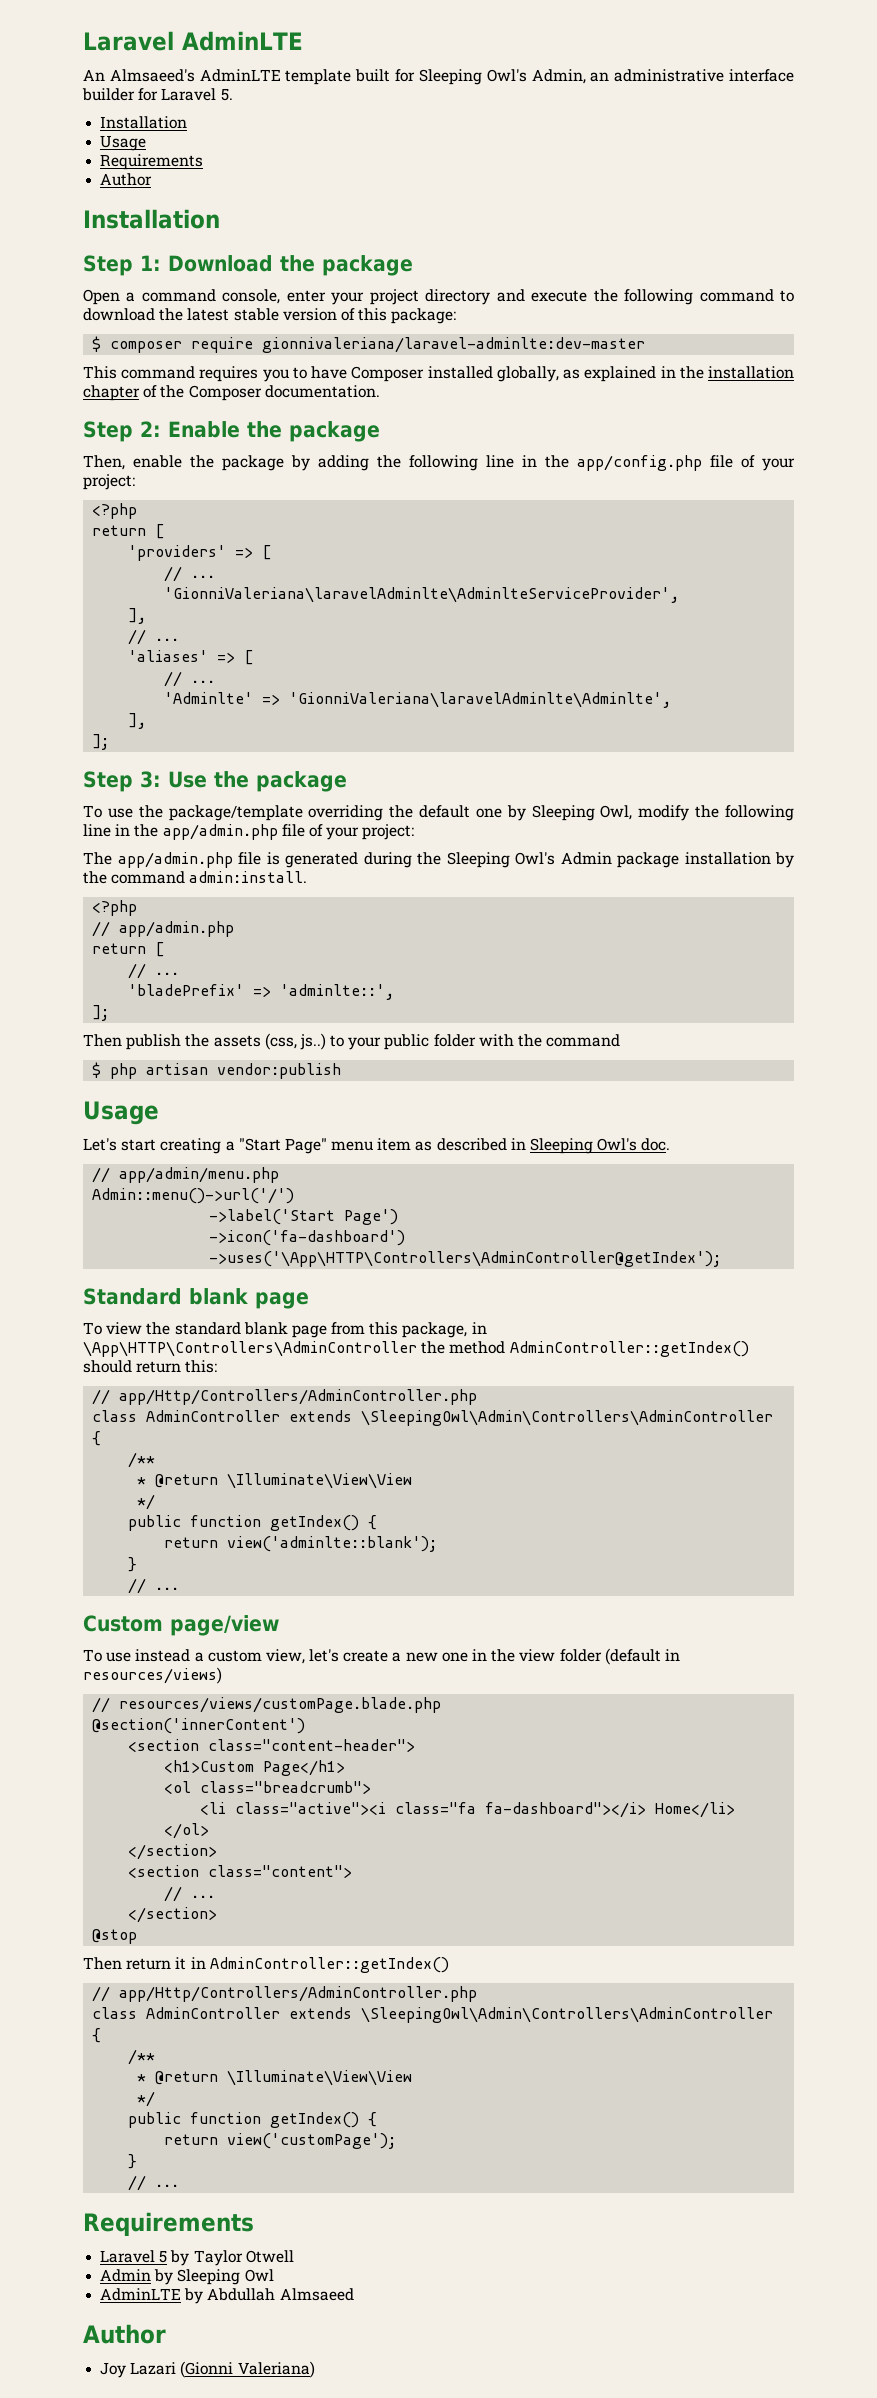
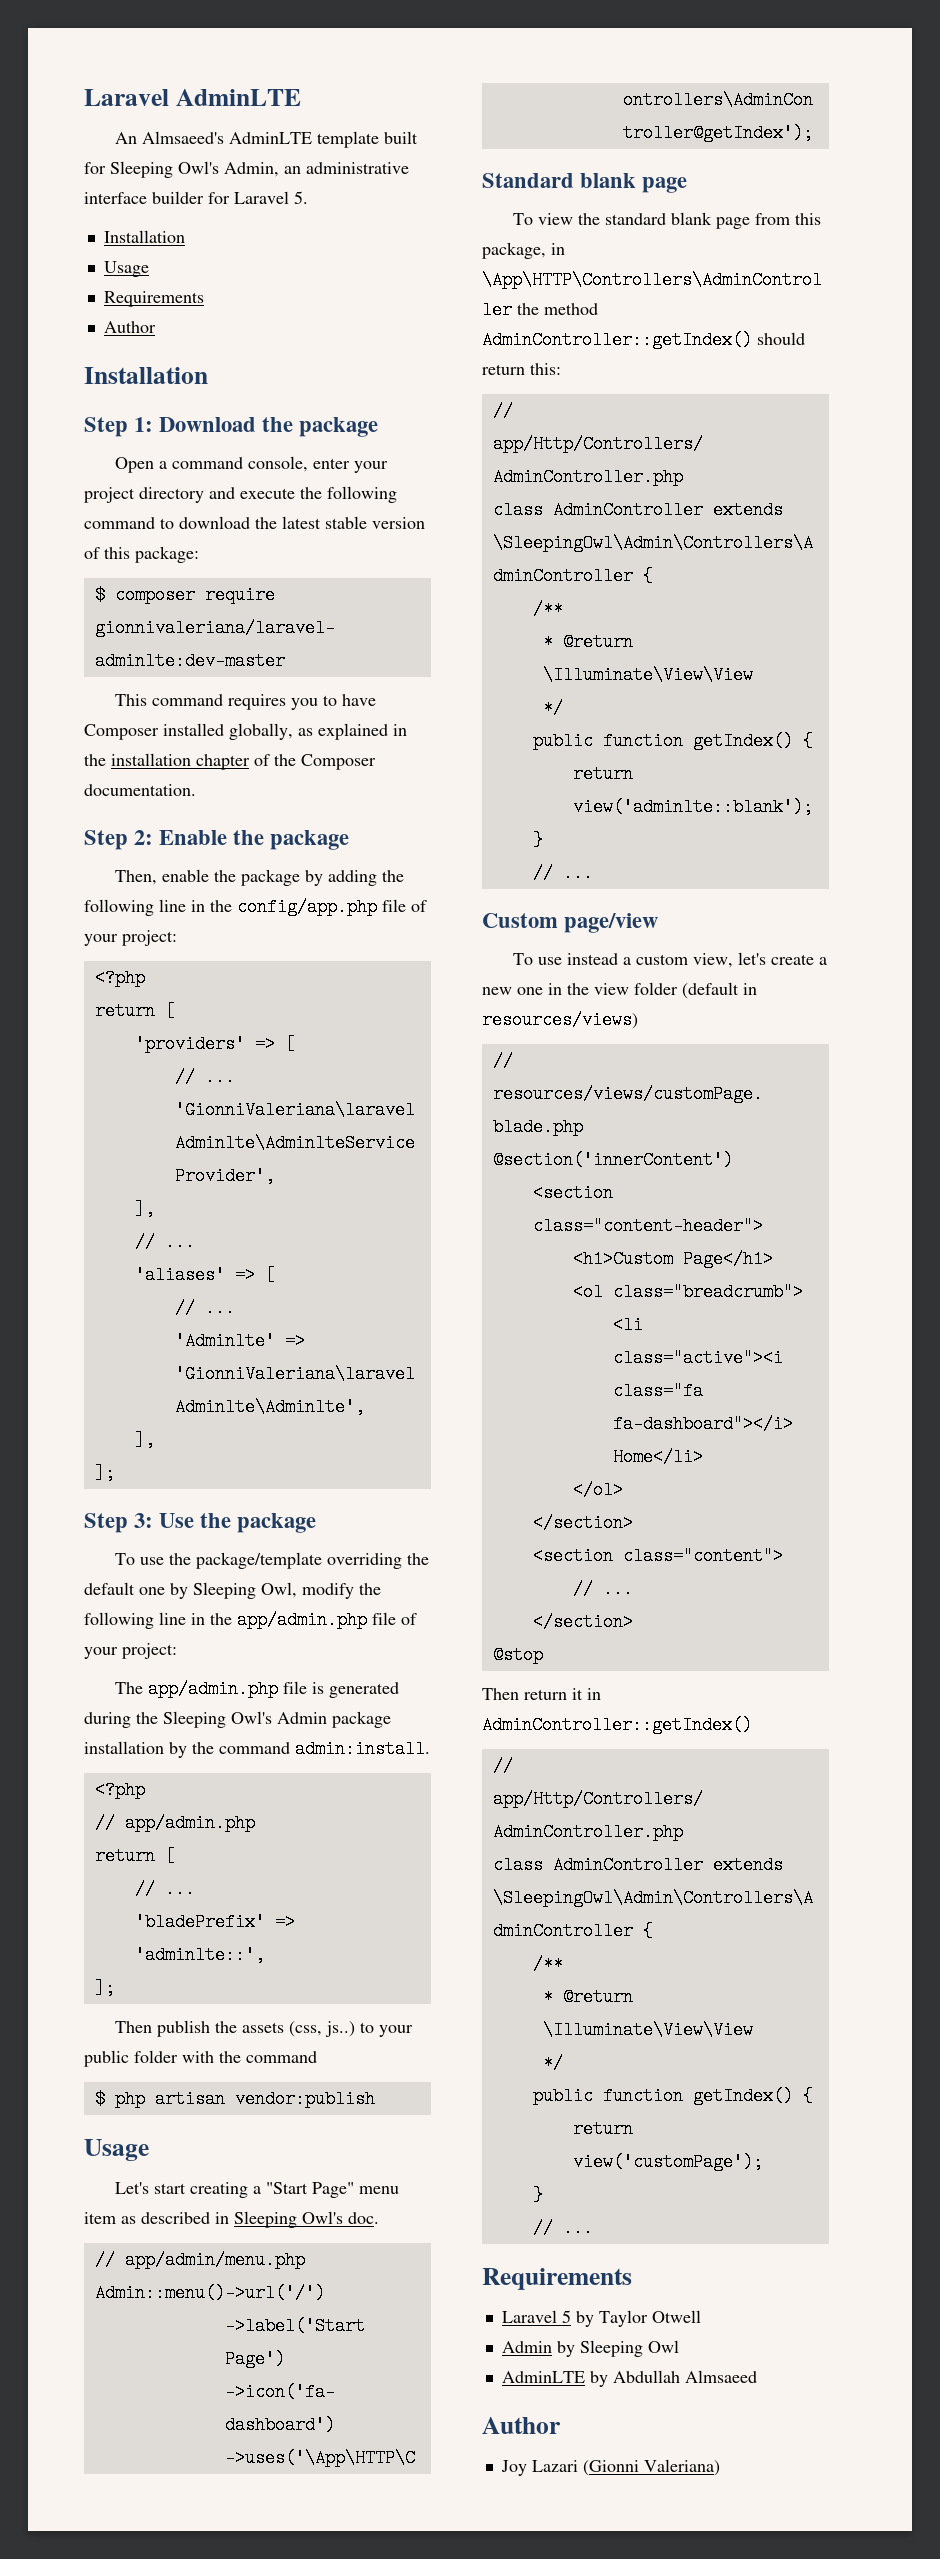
[577,455,702,471] app/config.php -> [237,898,377,916] config/app.php

